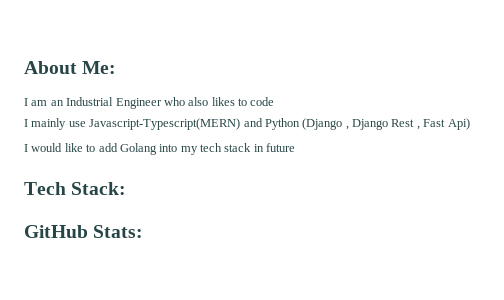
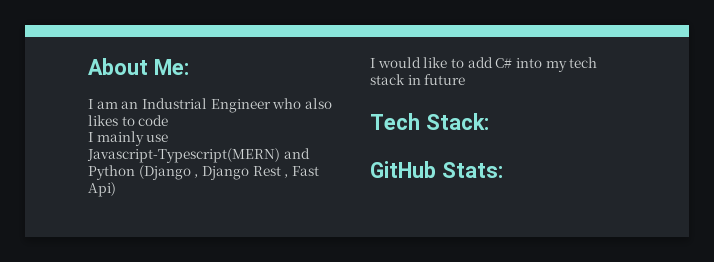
[119,143,157,155] Golang -> [495,58,513,68] C#

